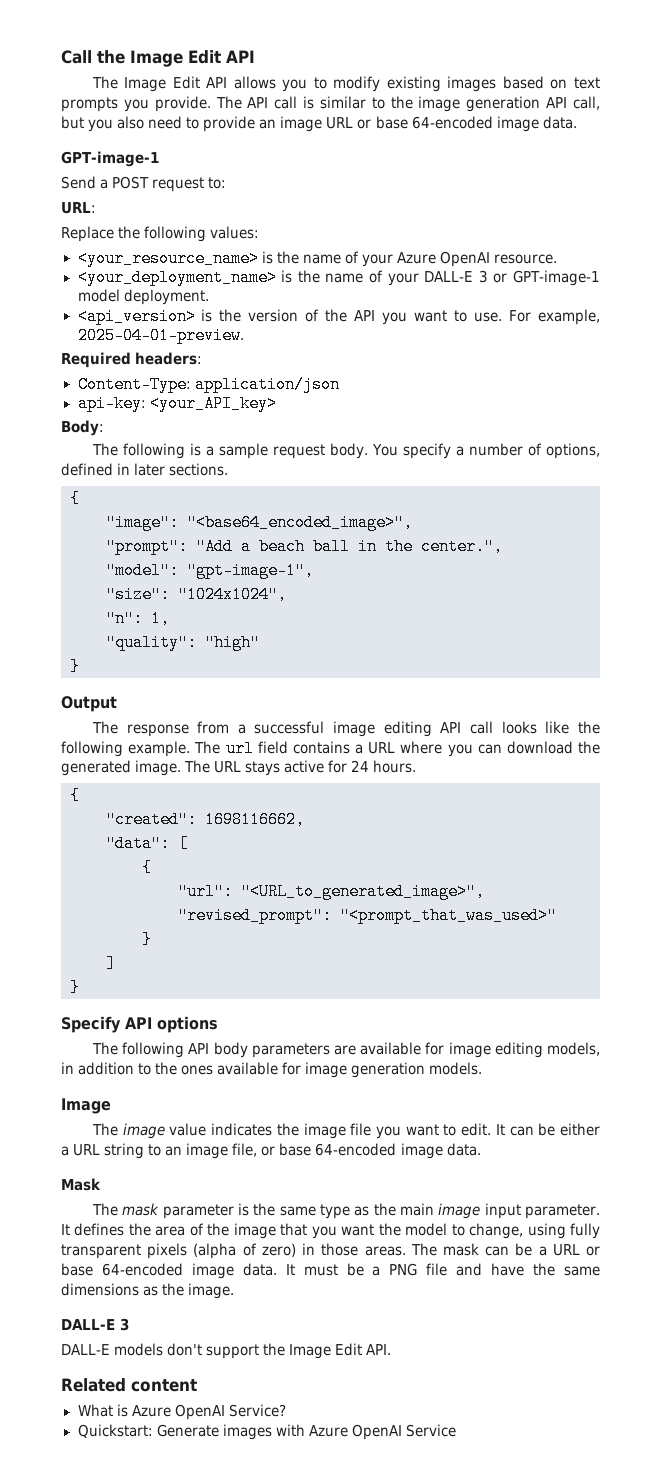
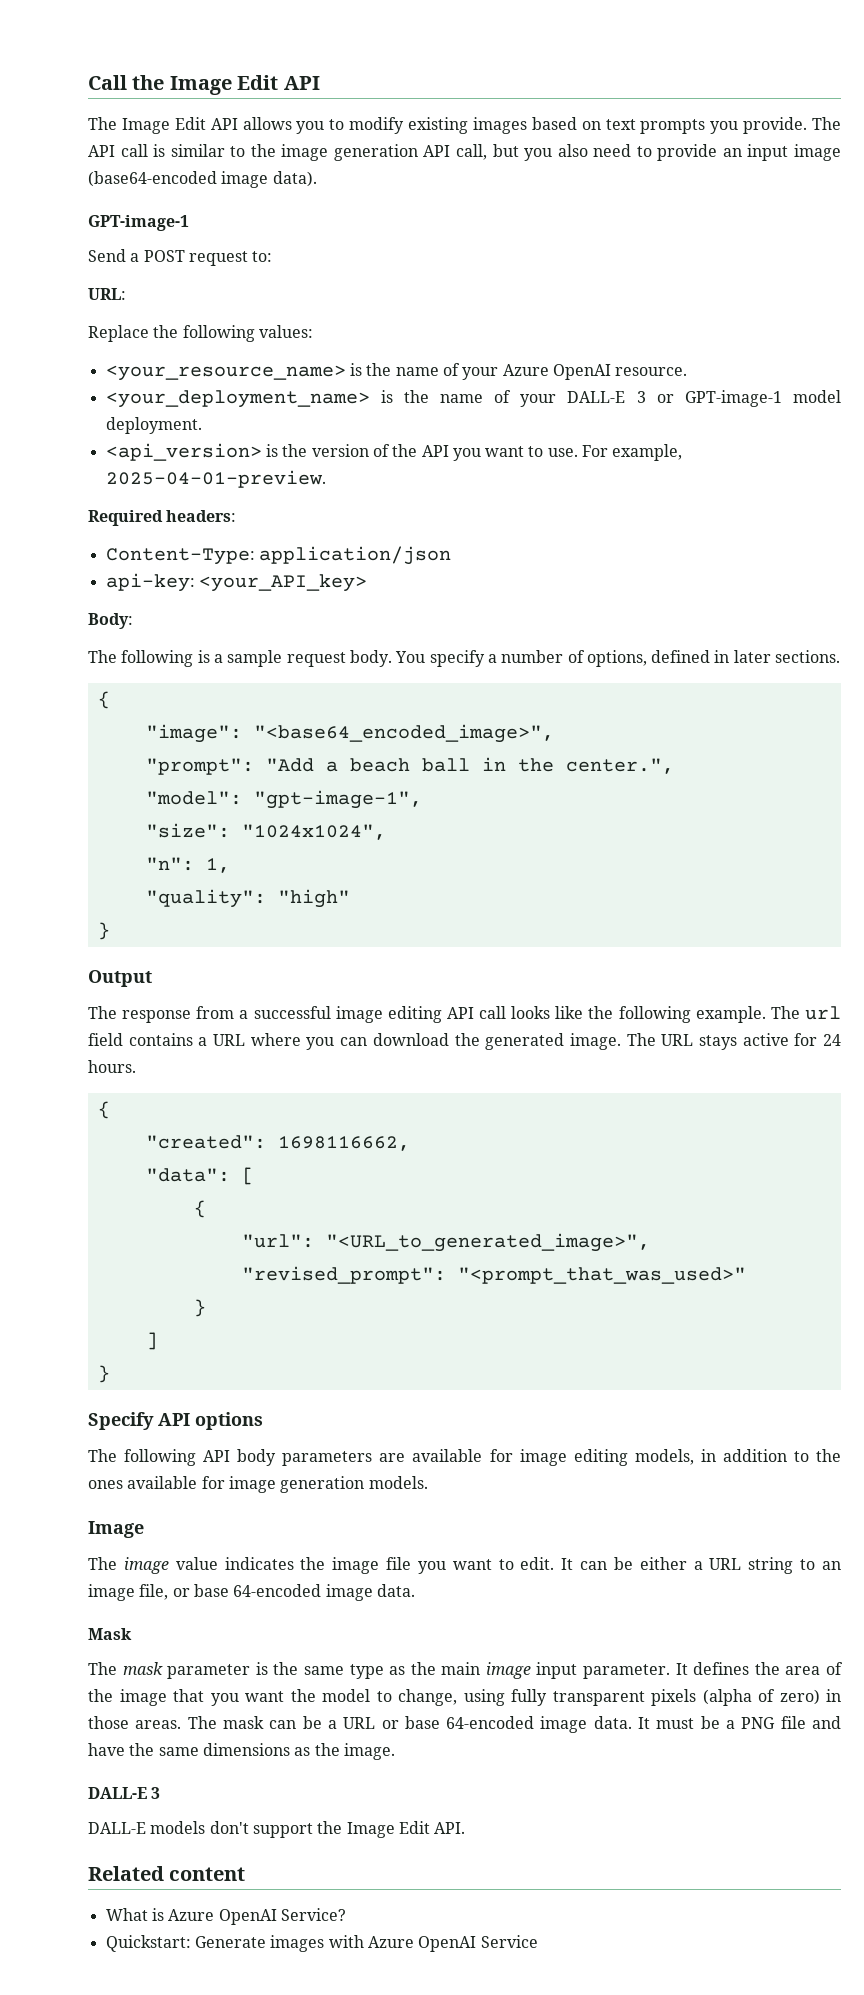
[280,116,577,132] image URL or base 64-encoded image data. -> [747,144,841,161] [88,171,317,188] input image (base64-encoded image data).

